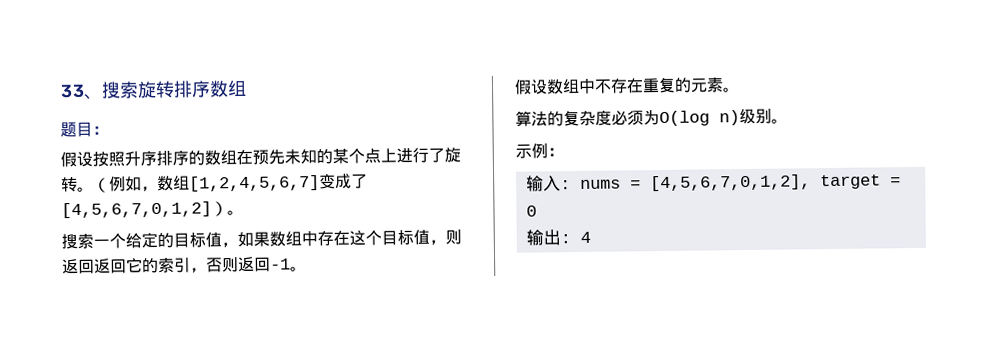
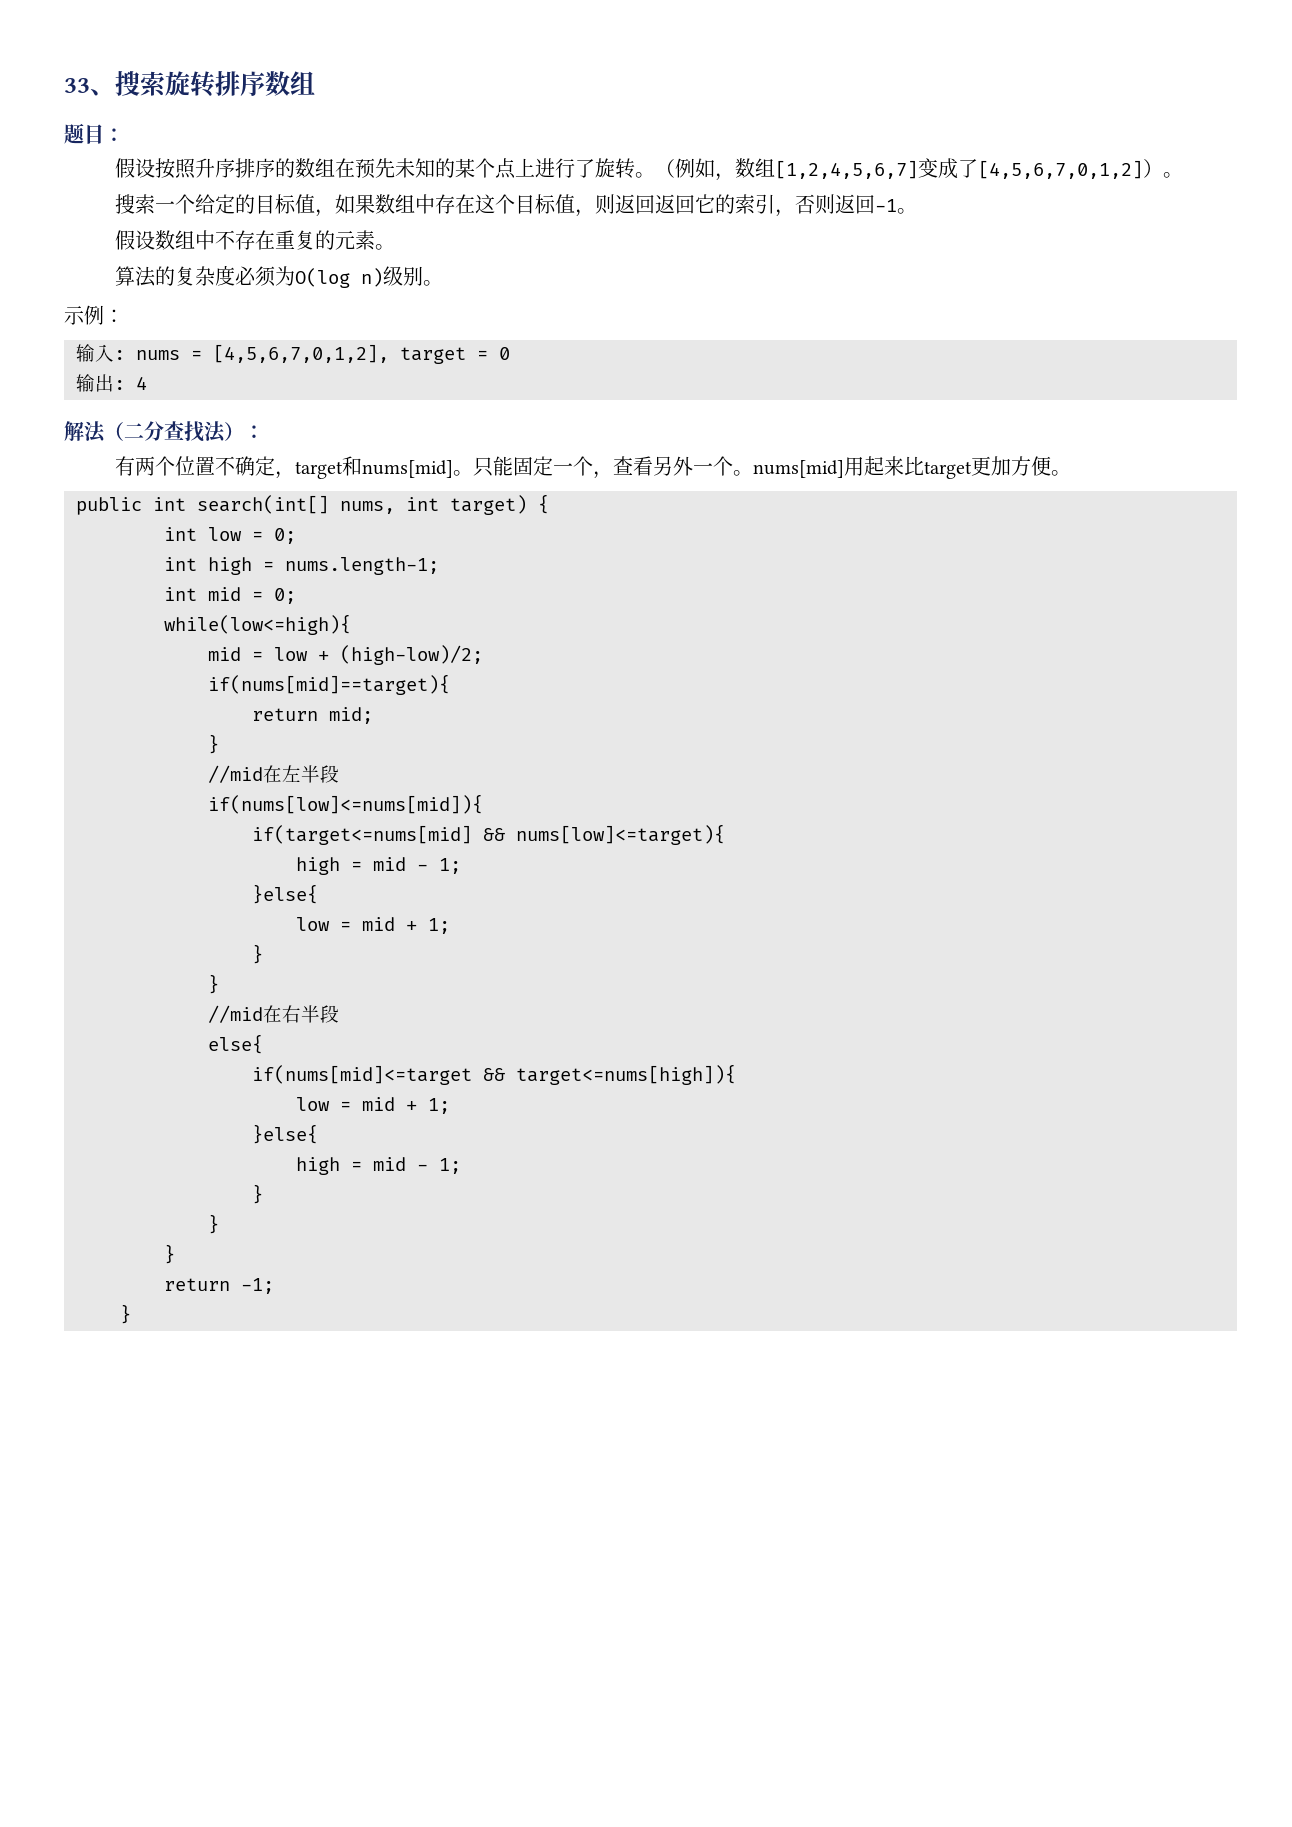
(591, 237) none -> [64,421,264,443] [115,456,1072,479] [76,494,549,515] [164,527,296,544] [164,557,439,575] [164,587,296,604] [164,614,351,635] [208,645,483,665] [208,674,450,695] [252,707,373,724] [208,734,219,754] [208,765,339,783] [208,794,483,814] [252,824,725,845] [296,857,461,875] [252,884,318,904] [296,917,450,934] [252,944,263,964] [208,974,219,994] [208,1005,339,1023] [208,1034,263,1054] [252,1064,736,1085] [296,1097,450,1114] [252,1124,318,1144] [296,1157,461,1175] [252,1184,263,1204] [208,1214,219,1234] [164,1244,175,1264] [164,1278,274,1294] [120,1304,131,1324] // 解法（二分查找法）： // 有两个位置不确定，target和nums[mid]。只能固定一个，查看另外一个。nums[mid]用起来比target更加方便。 // public int search(int[] nums, int target) { // int low = 0; // int high = nums.length-1; // int mid = 0; // while(low<=high){ // mid = low + (high-low)/2; // if(nums[mid]==target){ // return mid; // } // //mid在左半段 // if(nums[low]<=nums[mid]){ // if(target<=nums[mid] && nums[low]<=target){ // high = mid - 1; // }else{ // low = mid + 1; // } // } // //mid在右半段 // else{ // if(nums[mid]<=target && target<=nums[high]){ // low = mid + 1; // }else{ // high = mid - 1; // } // } // } // return -1; // }

